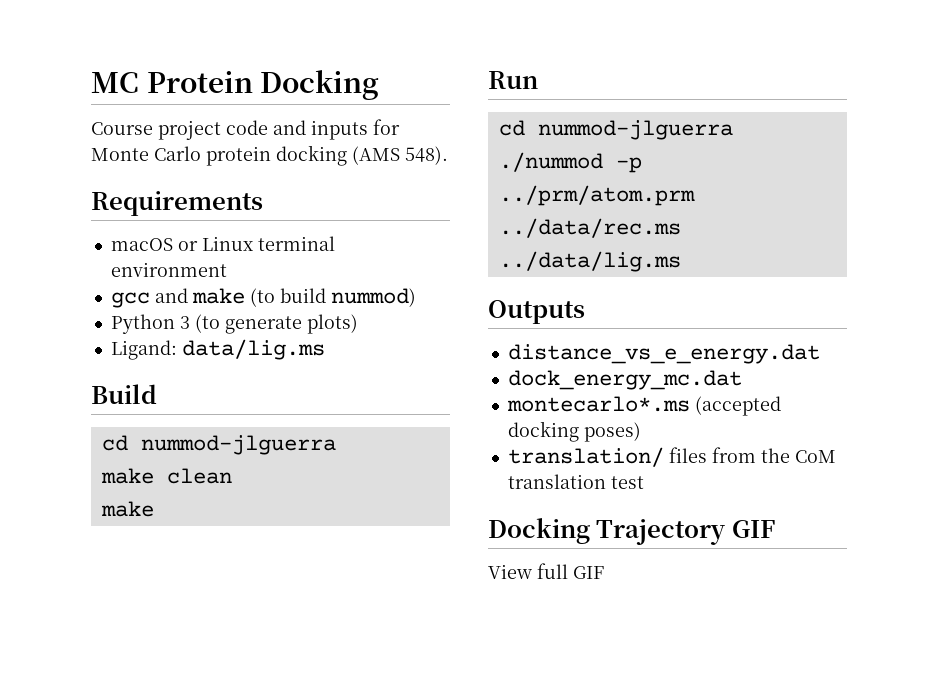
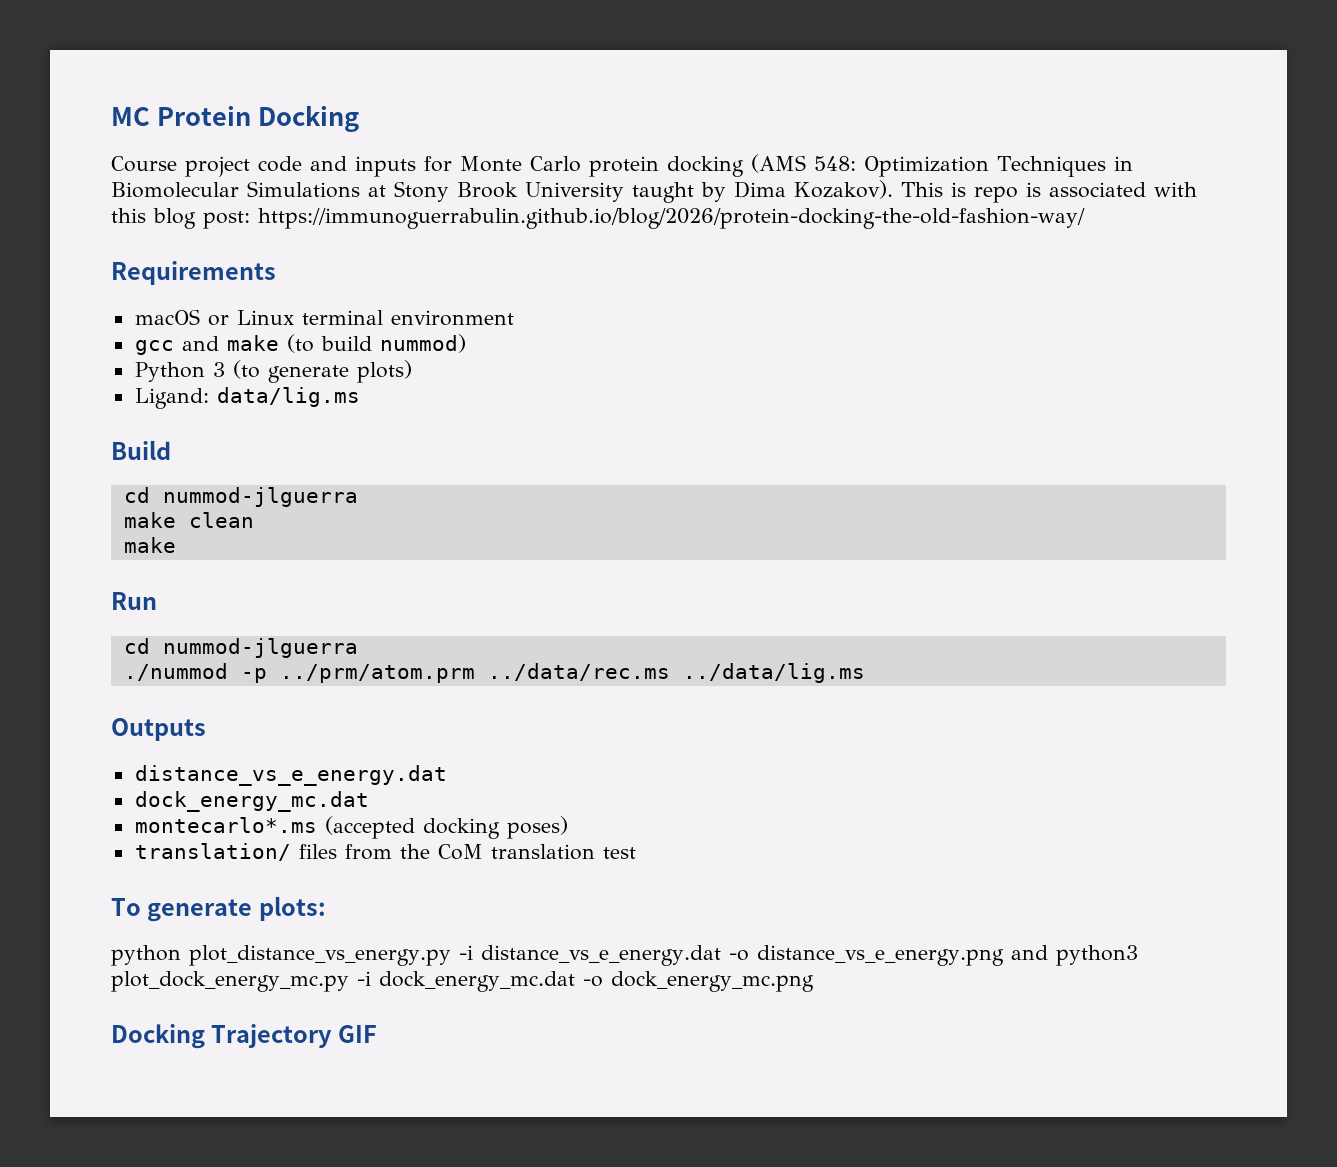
[405,146,448,165] 548). -> [814,156,1133,177] [111,180,1197,203] [111,208,1085,229] 548: Optimization Techniques in Biomolecular Simulations at Stony Brook University taught by Dima Kozakov). This is repo is associated with this blog post: https://immunoguerrabulin.github.io/blog/2026/protein-docking-the-old-fashion-way/
(644, 482) none -> [111,896,326,922] [111,945,1138,966] [111,971,814,992] // To generate plots: // python plot_distance_vs_energy.py -i distance_vs_e_energy.dat -o distance_vs_e_energy.png and python3 plot_dock_energy_mc.py -i dock_energy_mc.dat -o dock_energy_mc.png
[488,563,604,579] // View full GIF -> (377, 1034) none

